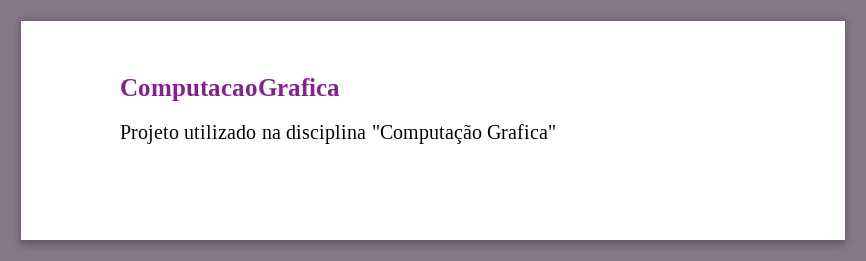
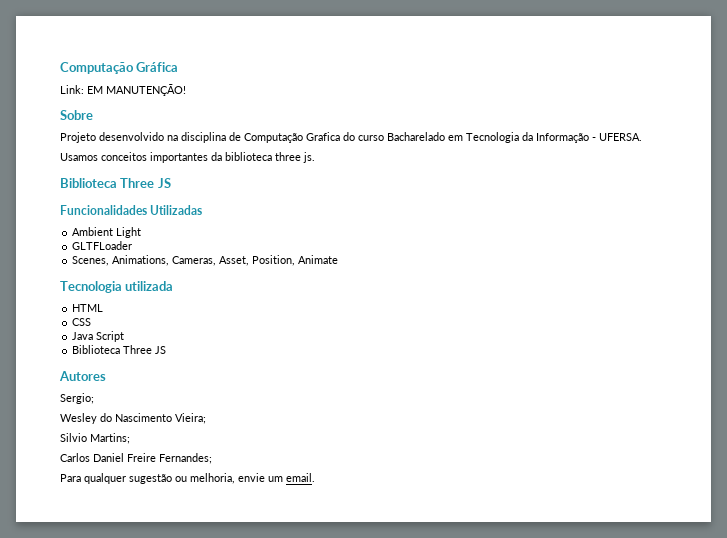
[120,78,340,101] ComputacaoGrafica -> [60,62,179,74] [60,84,186,96] [60,110,93,120] Computação Gráfica // Link: EM MANUTENÇÃO! // Sobre
[184,125,257,139] utilizado -> [99,132,164,141] desenvolvido
[371,124,556,144] "Computação Grafica" -> [229,132,642,143] [60,152,315,163] [60,178,171,188] [60,205,203,215] [72,227,142,238] [72,241,133,250] [72,255,339,266] [60,281,174,293] [72,304,104,312] [72,318,92,326] [72,331,125,342] [72,345,167,354] [59,371,106,381] [60,393,94,404] [60,413,206,424] [60,433,130,444] [60,453,212,464] [60,473,315,484] de Computação Grafica do curso Bacharelado em Tecnologia da Informação - UFERSA. // Usamos conceitos importantes da biblioteca three js. // Biblioteca Three JS // Funcionalidades Utilizadas // Ambient Light // GLTFLoader // Scenes, Animations, Cameras, Asset, Position, Animate // Tecnologia utilizada // HTML // CSS // Java Script // Biblioteca Three JS // Autores // Sergio; // Wesley do Nascimento Vieira; // Silvio Martins; // Carlos Daniel Freire Fernandes; // Para qualquer sugestão ou melhoria, envie um email.

